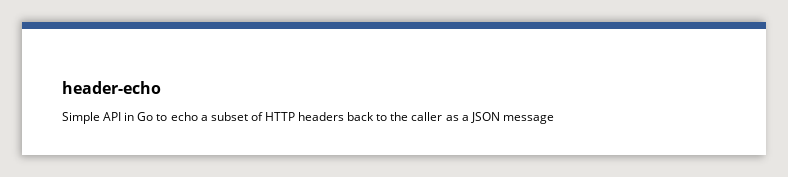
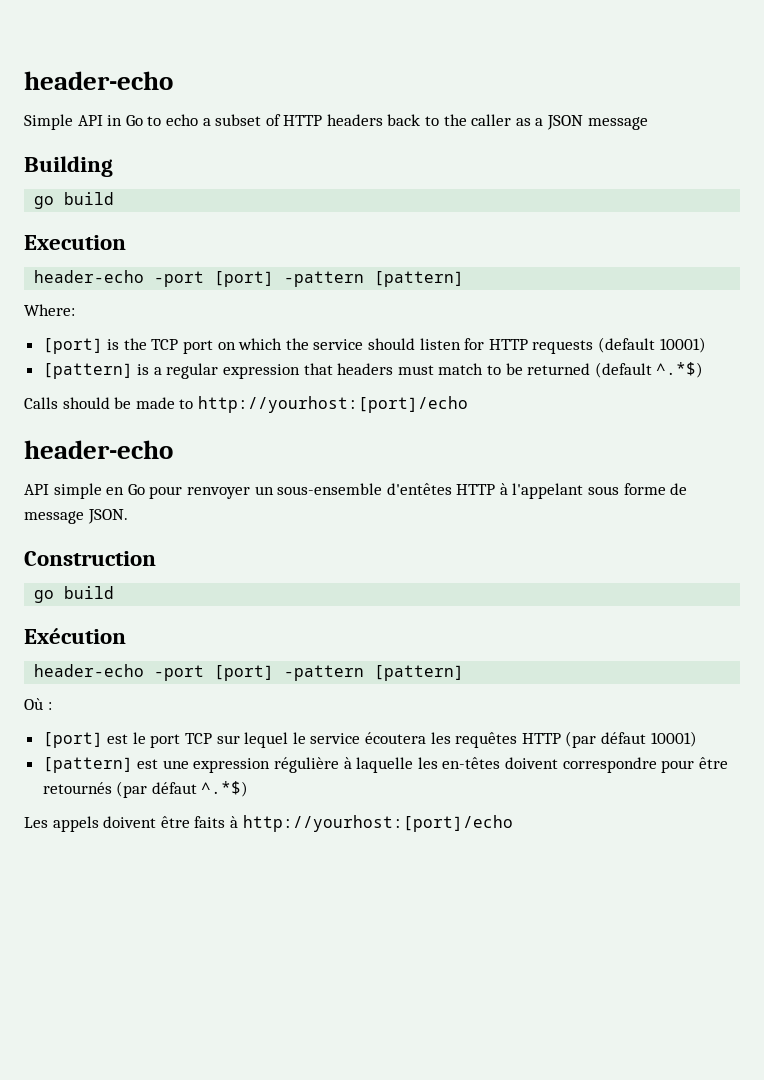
(554, 119) none -> [24,156,113,177] [34,192,115,209] [24,235,126,250] [34,270,465,287] [24,304,75,316] [42,337,706,354] [42,362,704,379] [24,396,468,413] [24,440,173,459] [24,483,688,499] [24,509,128,524] [24,551,156,566] [34,586,115,603] [24,628,126,644] [34,664,465,681] [24,698,52,710] [42,731,697,748] [42,757,728,773] [42,781,249,798] [24,815,513,832] // Building // go build // Execution // header-echo -port [port] -pattern [pattern] // Where: // [port] is the TCP port on which the service should listen for HTTP requests (default 10001) // [pattern] is a regular expression that headers must match to be returned (default ^.*$) // Calls should be made to http://yourhost:[port]/echo // header-echo // API simple en Go pour renvoyer un sous-ensemble d'entêtes HTTP à l'appelant sous forme de message JSON. // Construction // go build // Exécution // header-echo -port [port] -pattern [pattern] // Où : // [port] est le port TCP sur lequel le service écoutera les requêtes HTTP (par défaut 10001) // [pattern] est une expression régulière à laquelle les en-têtes doivent correspondre pour être retournés (par défaut ^.*$) // Les appels doivent être faits à http://yourhost:[port]/echo

